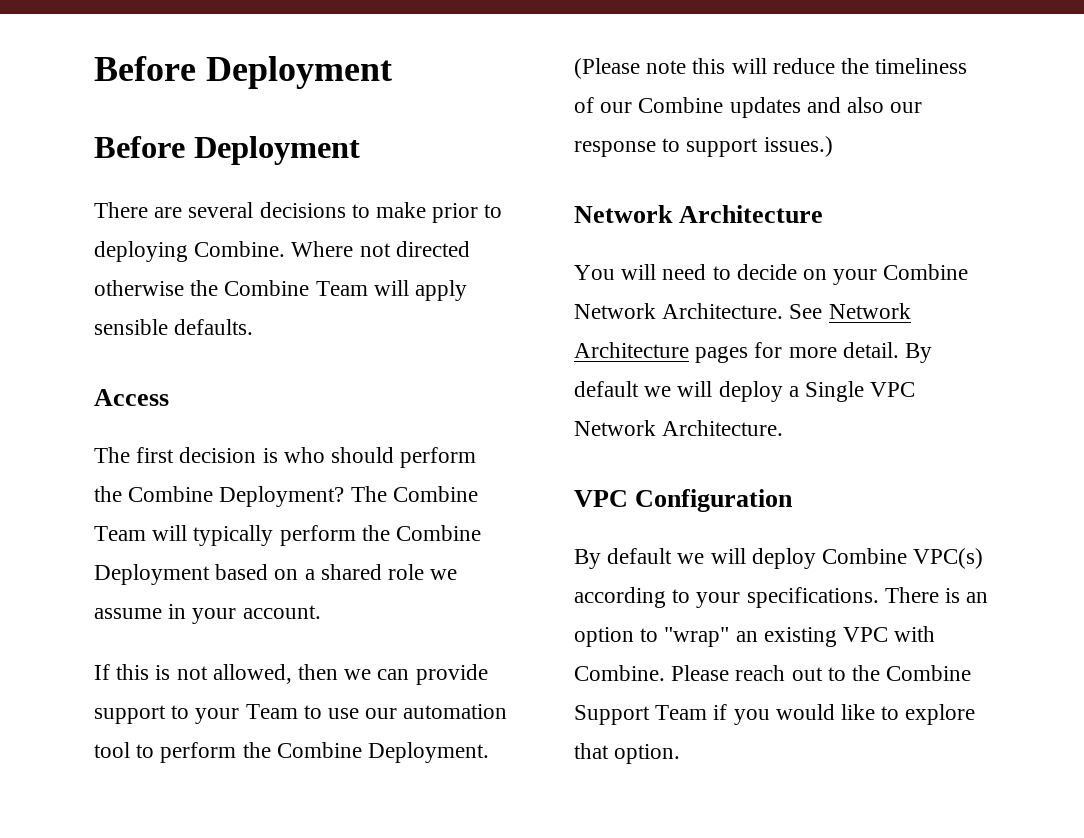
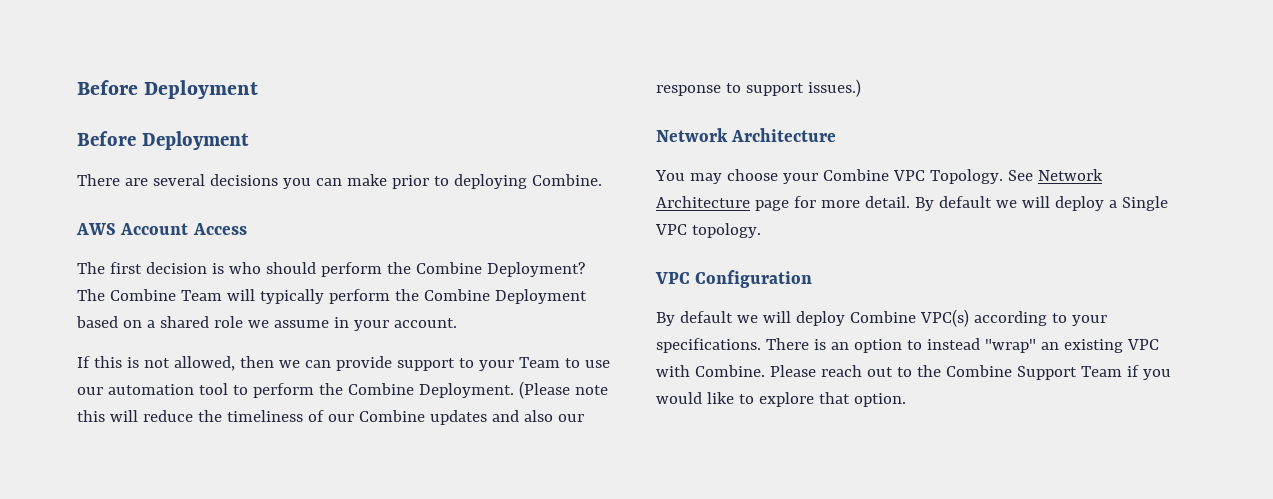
[351,204,370,218] to -> [282,178,342,189] you can
[291,241,470,257] [94,280,468,301] [94,319,254,335] Where not directed otherwise the Combine Team will apply sensible defaults. // -> [76,223,189,235] // AWS Account
[621,264,969,285] [574,303,784,319] will need to decide on your Combine Network Architecture. -> [689,169,1003,184] may choose your Combine VPC Topology.
[695,346,749,363] pages -> [754,200,789,211] page
[574,420,784,436] Network Architecture. -> [691,223,761,238] topology.
(659, 635) none -> [926,338,980,350] instead

